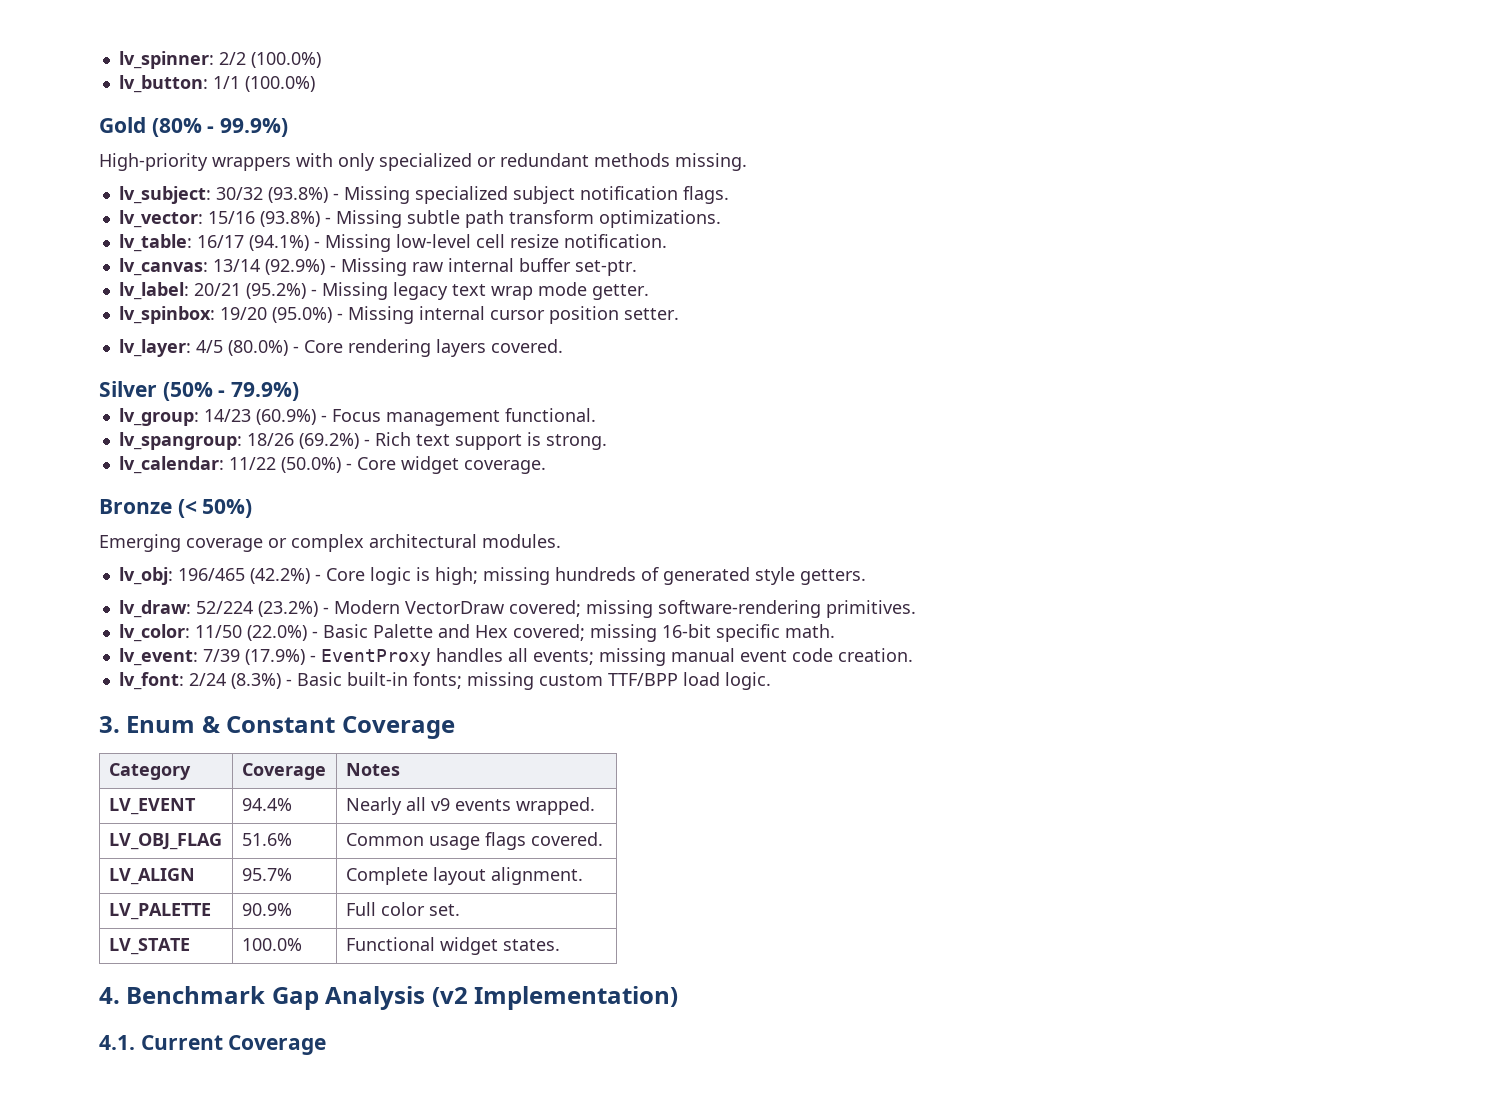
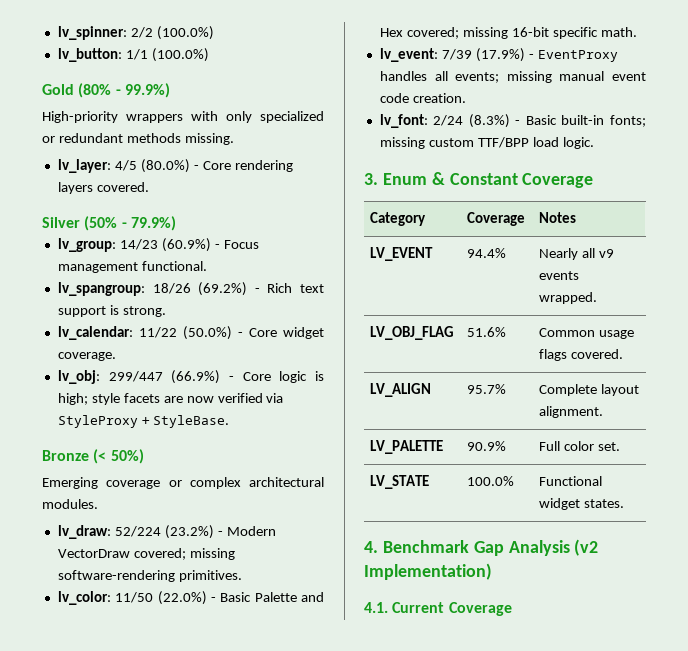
[118,186,729,204] [118,210,721,228] [118,234,667,252] [118,258,637,276] [118,282,649,300] [118,306,679,324] // lv_subject: 30/32 (93.8%) - Missing specialized subject notification flags. // lv_vector: 15/16 (93.8%) - Missing subtle path transform optimizations. // lv_table: 16/17 (94.1%) - Missing low-level cell resize notification. // lv_canvas: 13/14 (92.9%) - Missing raw internal buffer set-ptr. // lv_label: 20/21 (95.2%) - Missing legacy text wrap mode getter. // lv_spinbox: 19/20 (95.0%) - Missing internal cursor position setter. -> (234, 139) none
(546, 467) none -> [57,370,325,384] [57,393,284,405] [57,415,229,428] // lv_obj: 299/447 (66.9%) - Core logic is high; style facets are now verified via StyleProxy + StyleBase.
[118,567,866,585] // lv_obj: 196/465 (42.2%) - Core logic is high; missing hundreds of generated style getters. -> (98, 504) none

